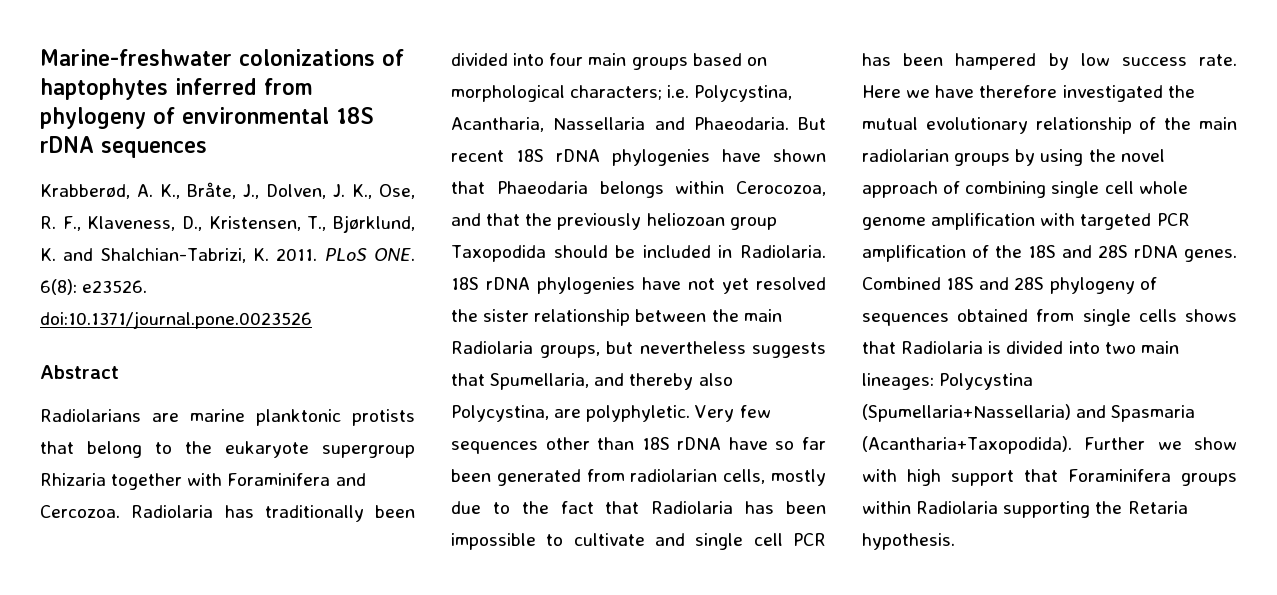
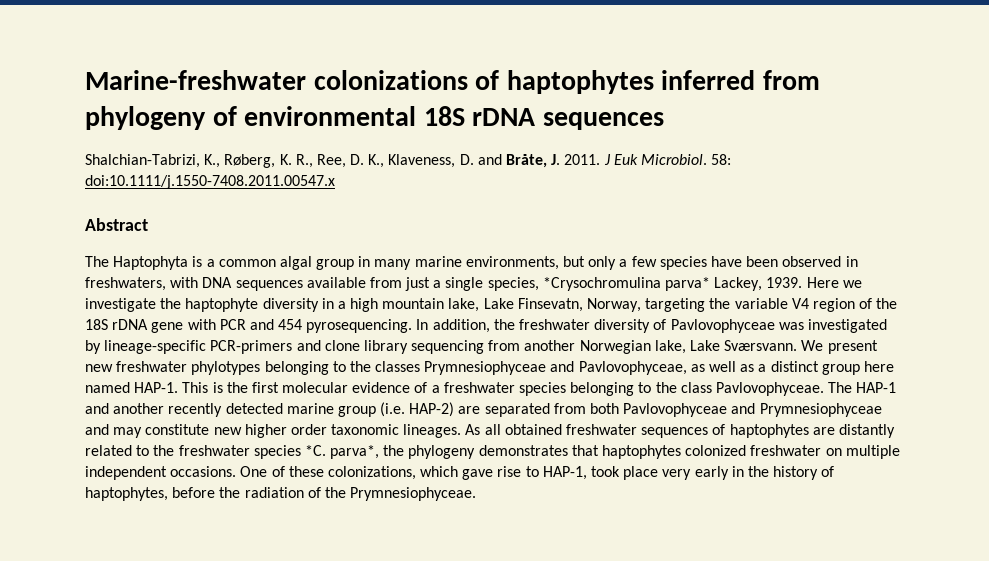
[40,182,415,199] [40,215,415,233] [40,248,415,263] [40,279,148,295] [40,311,312,329] [40,365,119,379] [40,409,415,426] [40,441,415,458] [40,473,366,490] [40,505,415,522] [451,53,767,70] [451,85,793,102] [451,117,826,132] [451,149,826,166] [451,181,826,198] [451,213,777,230] [451,245,826,262] [451,277,826,294] [451,309,782,326] [451,341,826,358] [451,373,733,390] [451,405,771,422] [451,437,826,454] [451,469,826,486] [451,501,826,514] [451,533,826,550] [862,53,1237,70] [862,85,1195,102] [862,117,1237,134] [862,149,1165,166] [862,181,1188,198] [862,213,1190,230] [862,245,1237,262] [862,277,1157,294] [862,309,1237,326] [862,341,1179,354] [862,373,1034,390] [862,404,1196,422] [862,436,1237,454] [862,469,1237,486] [862,501,1188,518] [862,533,955,550] Krabberød, A. K., Bråte, J., Dolven, J. K., Ose, R. F., Klaveness, D., Kristensen, T., Bjørklund, K. and Shalchian-Tabrizi, K. 2011. PLoS ONE. 6(8): e23526. doi:10.1371/journal.pone.0023526 // Abstract // Radiolarians are marine planktonic protists that belong to the eukaryote supergroup Rhizaria together with Foraminifera and Cercozoa. Radiolaria has traditionally been divided into four main groups based on morphological characters; i.e. Polycystina, Acantharia, Nassellaria and Phaeodaria. But recent 18S rDNA phylogenies have shown that Phaeodaria belongs within Cerocozoa, and that the previously heliozoan group Taxopodida should be included in Radiolaria. 18S rDNA phylogenies have not yet resolved the sister relationship between the main Radiolaria groups, but nevertheless suggests that Spumellaria, and thereby also Polycystina, are polyphyletic. Very few sequences other than 18S rDNA have so far been generated from radiolarian cells, mostly due to the fact that Radiolaria has been impossible to cultivate and single cell PCR has been hampered by low success rate. Here we have therefore investigated the mutual evolutionary relationship of the main radiolarian groups by using the novel approach of combining single cell whole genome amplification with targeted PCR amplification of the 18S and 28S rDNA genes. Combined 18S and 28S phylogeny of sequences obtained from single cells shows that Radiolaria is divided into two main lineages: Polycystina (Spumellaria+Nassellaria) and Spasmaria (Acantharia+Taxopodida). Further we show with high support that Foraminifera groups within Radiolaria supporting the Retaria hypothesis. -> [85,154,732,168] [85,175,335,189] [85,218,148,231] [85,256,858,270] [85,277,862,291] [85,298,898,312] [85,319,887,333] [85,340,878,354] [85,361,894,375] [85,382,897,396] [85,402,882,417] [85,424,895,438] [85,445,900,459] [85,466,835,480] [85,487,477,501] Shalchian-Tabrizi, K., Røberg, K. R., Ree, D. K., Klaveness, D. and Bråte, J. 2011. J Euk Microbiol. 58: doi:10.1111/j.1550-7408.2011.00547.x // Abstract // The Haptophyta is a common algal group in many marine environments, but only a few species have been observed in freshwaters, with DNA sequences available from just a single species, *Crysochromulina parva* Lackey, 1939. Here we investigate the haptophyte diversity in a high mountain lake, Lake Finsevatn, Norway, targeting the variable V4 region of the 18S rDNA gene with PCR and 454 pyrosequencing. In addition, the freshwater diversity of Pavlovophyceae was investigated by lineage-specific PCR-primers and clone library sequencing from another Norwegian lake, Lake Sværsvann. We present new freshwater phylotypes belonging to the classes Prymnesiophyceae and Pavlovophyceae, as well as a distinct group here named HAP-1. This is the first molecular evidence of a freshwater species belonging to the class Pavlovophyceae. The HAP-1 and another recently detected marine group (i.e. HAP-2) are separated from both Pavlovophyceae and Prymnesiophyceae and may constitute new higher order taxonomic lineages. As all obtained freshwater sequences of haptophytes are distantly related to the freshwater species *C. parva*, the phylogeny demonstrates that haptophytes colonized freshwater on multiple independent occasions. One of these colonizations, which gave rise to HAP-1, took place very early in the history of haptophytes, before the radiation of the Prymnesiophyceae.

